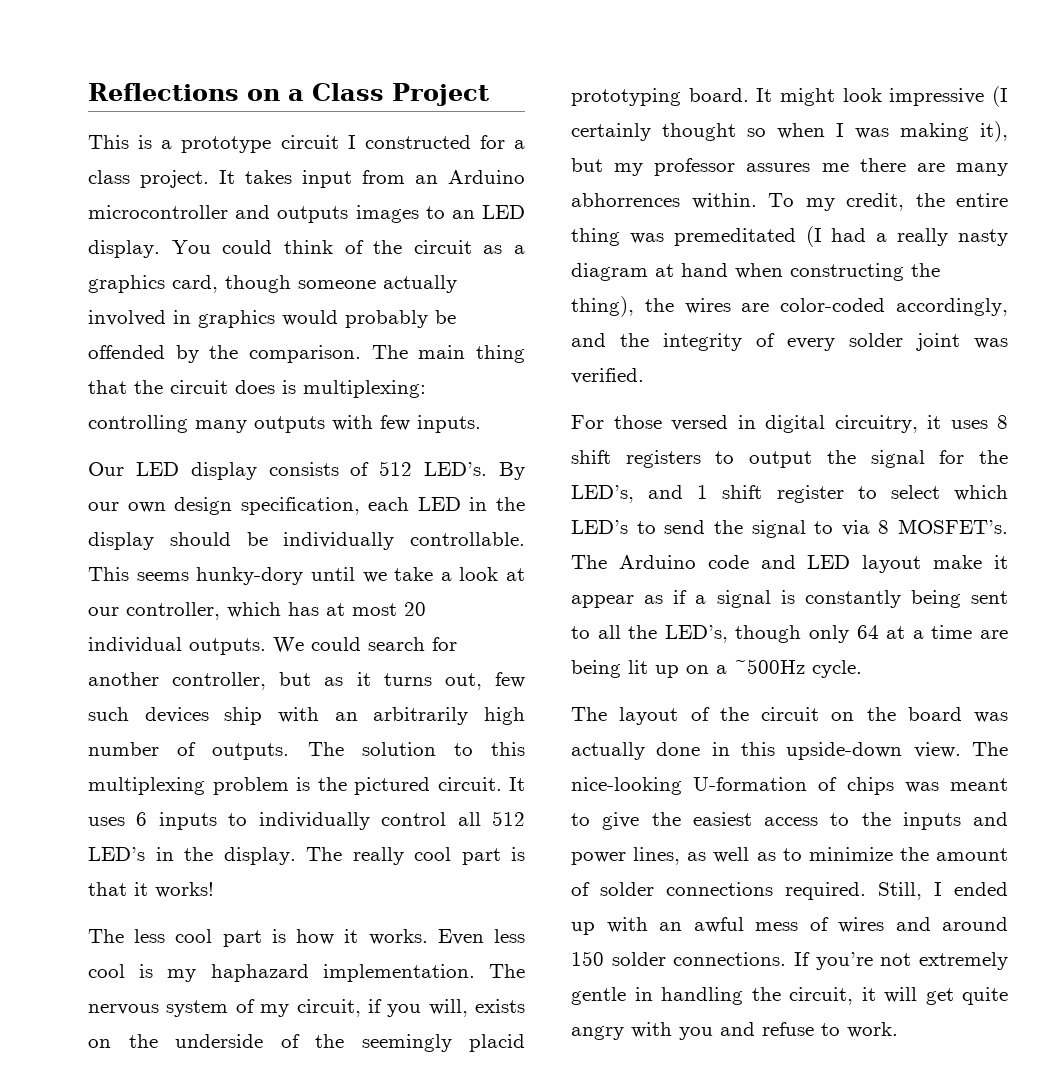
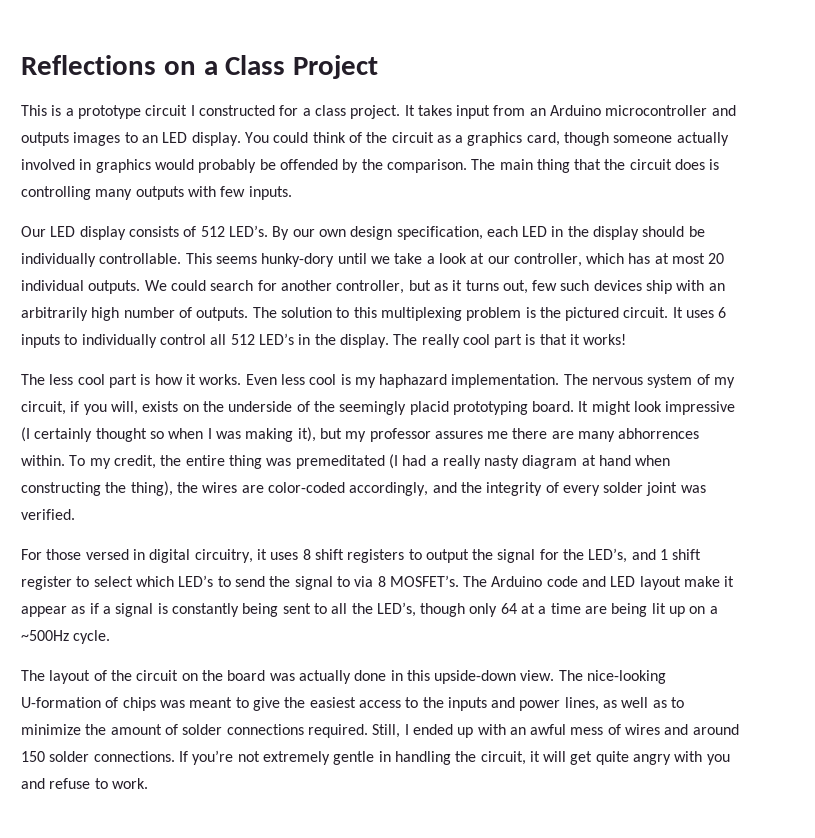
[303,380,426,398] multiplexing: -> (720, 164) none

